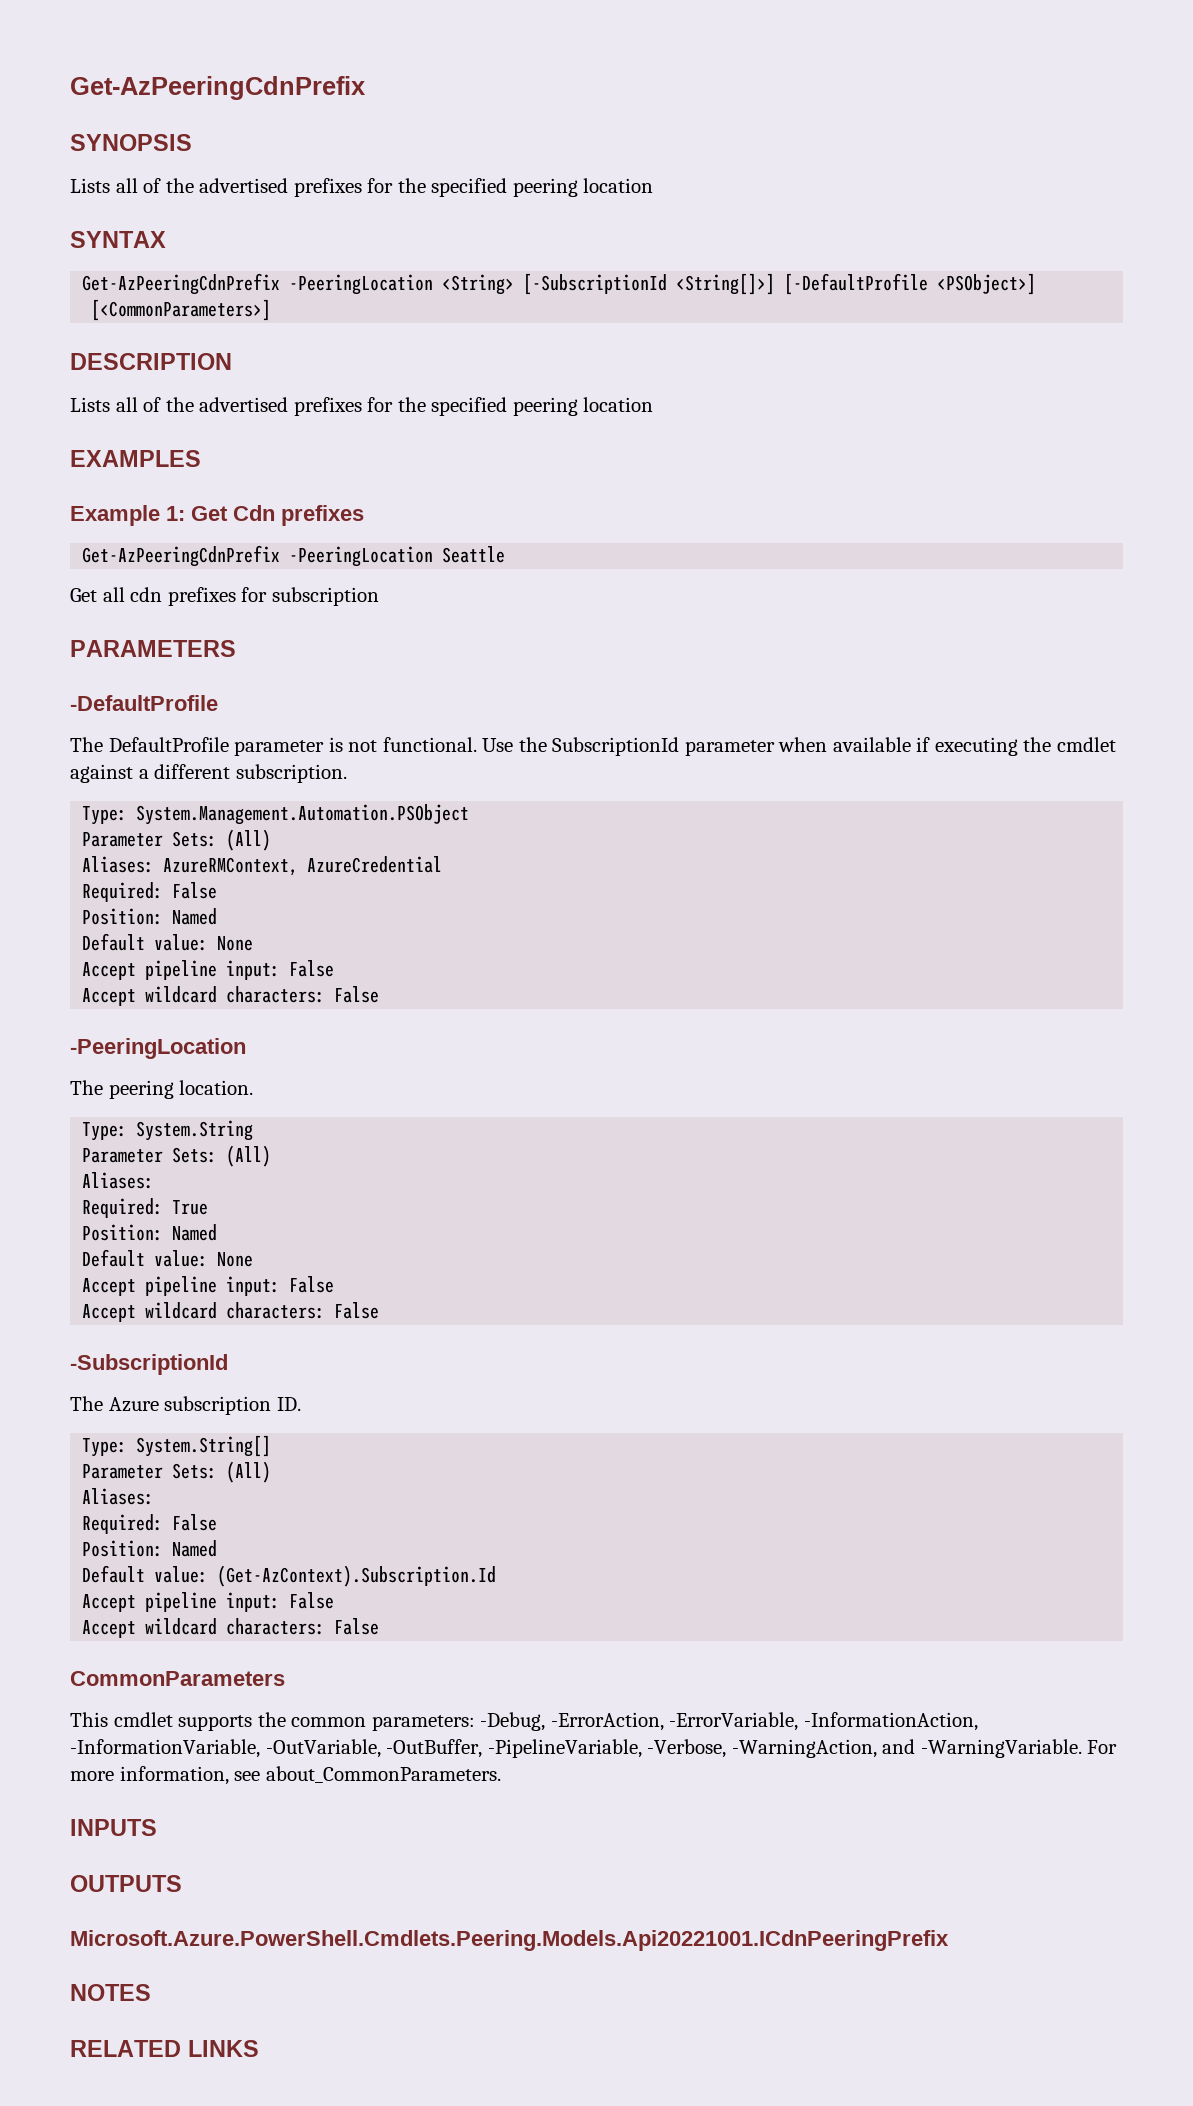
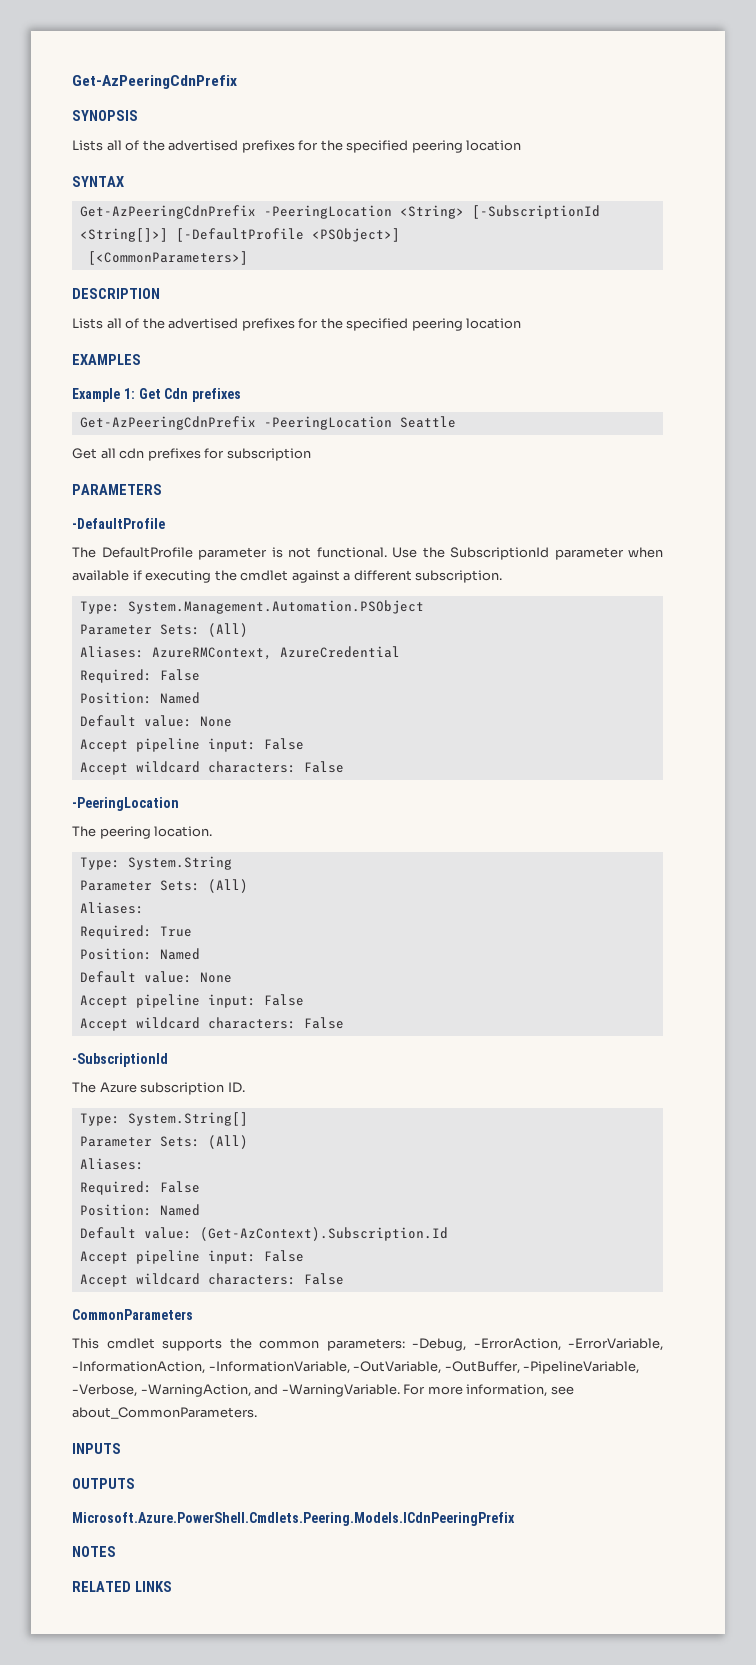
[70,1930,949,1951] Microsoft.Azure.PowerShell.Cmdlets.Peering.Models.Api20221001.ICdnPeeringPrefix -> [72,1512,515,1526] Microsoft.Azure.PowerShell.Cmdlets.Peering.Models.ICdnPeeringPrefix

